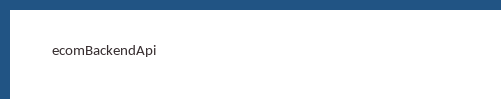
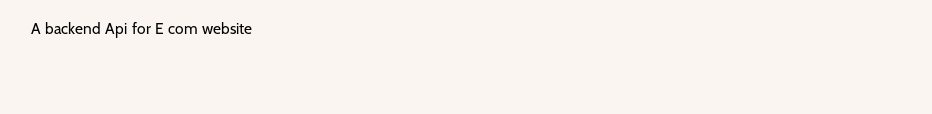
[52,45,156,57] ecomBackendApi -> [31,22,253,38] A backend Api for E com website

